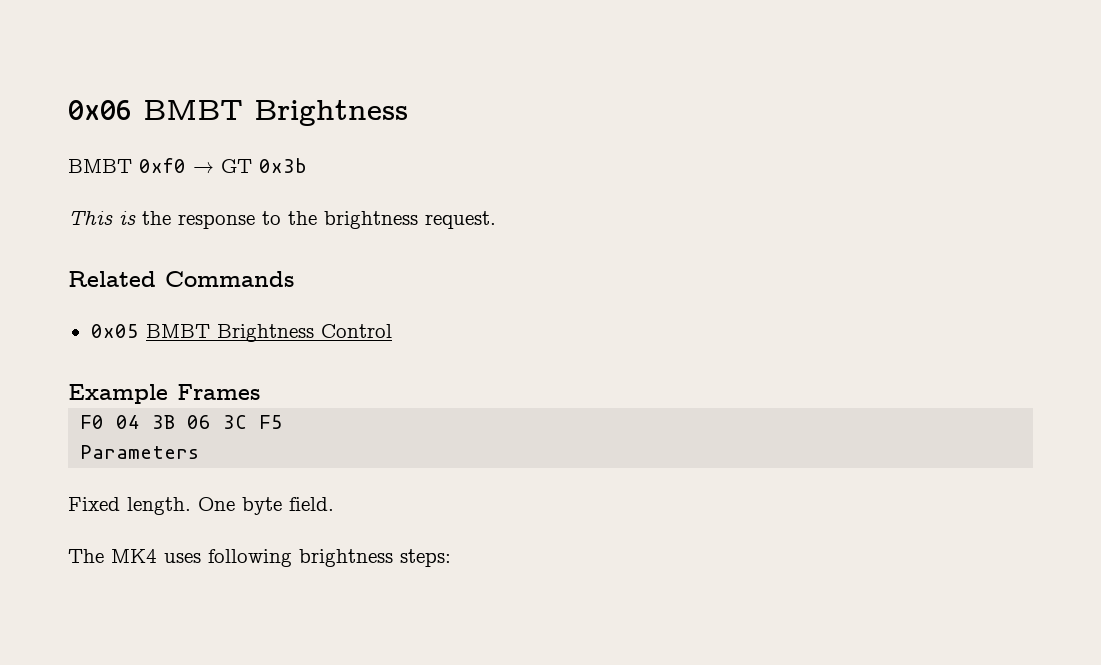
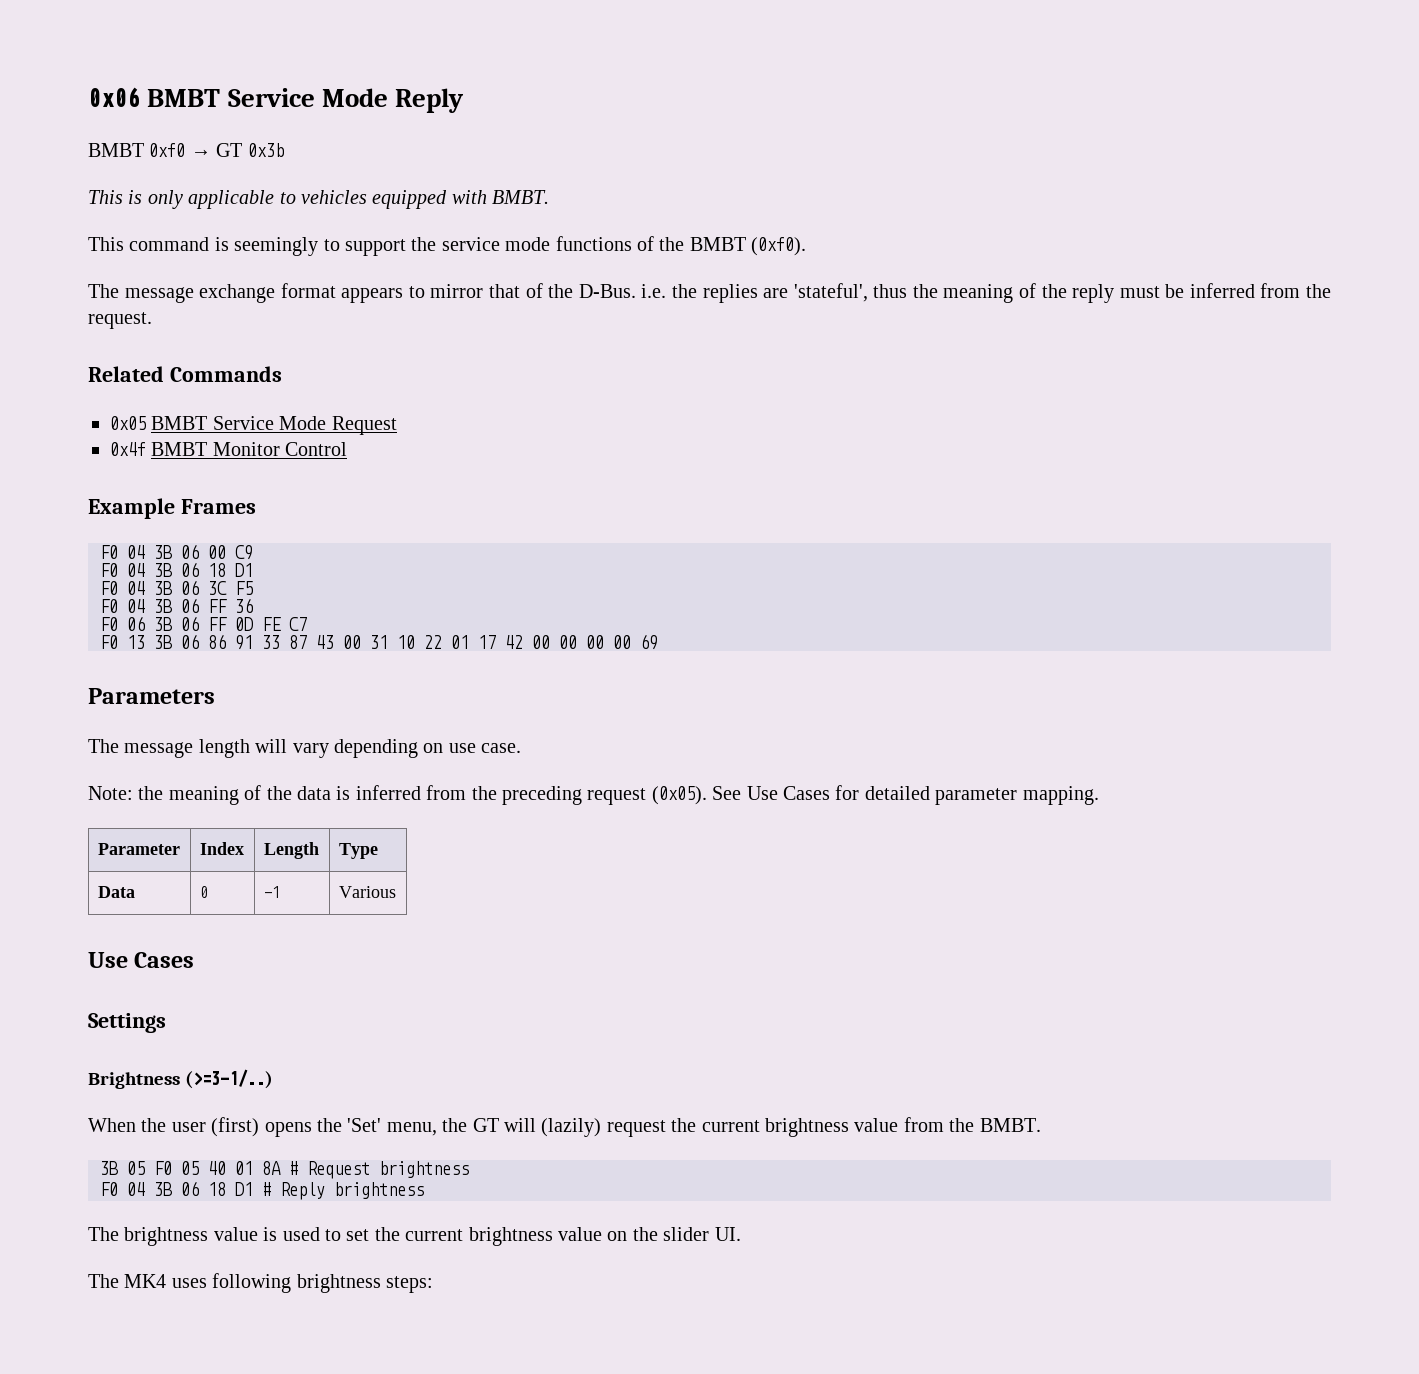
[254,100,408,126] Brightness -> [227,88,465,113] Service Mode Reply
[142,211,418,229] the response to the brightness -> [147,190,550,209] [88,236,807,256] [88,283,1332,303] only applicable to vehicles equipped with BMBT. // This command is seemingly to support the service mode functions of the BMBT (0xf0). // The message exchange format appears to mirror that of the D-Bus. i.e. the replies are 'stateful', thus the meaning of the reply must be inferred from the
[216,324,392,342] [68,384,260,404] Brightness Control // Example Frames -> [212,416,397,435] [110,442,348,456] [88,498,256,519] [100,544,253,560] [100,562,253,577] Service Mode Request // 0x4f BMBT Monitor Control // Example Frames // F0 04 3B 06 00 C9 // F0 04 3B 06 18 D1
[80,445,200,459] [68,497,334,515] Parameters // Fixed length. One byte field. -> [100,598,253,613] [100,616,307,631] [100,634,658,650] [88,688,215,704] [88,739,522,758] [88,785,1099,805] [97,843,180,855] [199,842,244,855] [263,842,319,859] [338,843,378,859] [97,886,135,898] [199,886,208,898] [263,886,280,898] [338,886,396,898] [88,952,195,968] [88,1013,166,1033] [88,1069,274,1089] [88,1117,1041,1137] [100,1161,469,1179] [100,1181,424,1200] [88,1227,741,1246] F0 04 3B 06 FF 36 // F0 06 3B 06 FF 0D FE C7 // F0 13 3B 06 86 91 33 87 43 00 31 10 22 01 17 42 00 00 00 00 69 // Parameters // The message length will vary depending on use case. // Note: the meaning of the data is inferred from the preceding request (0x05). See Use Cases for detailed parameter mapping. // Parameter | Index | Length | Type // Data | 0 | -1 | Various // Use Cases // Settings // Brightness (>=3-1/..) // When the user (first) opens the 'Set' menu, the GT will (lazily) request the current brightness value from the BMBT. // 3B 05 F0 05 40 01 8A # Request brightness // F0 04 3B 06 18 D1 # Reply brightness // The brightness value is used to set the current brightness value on the slider UI.

